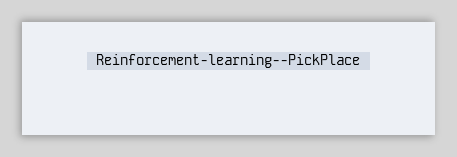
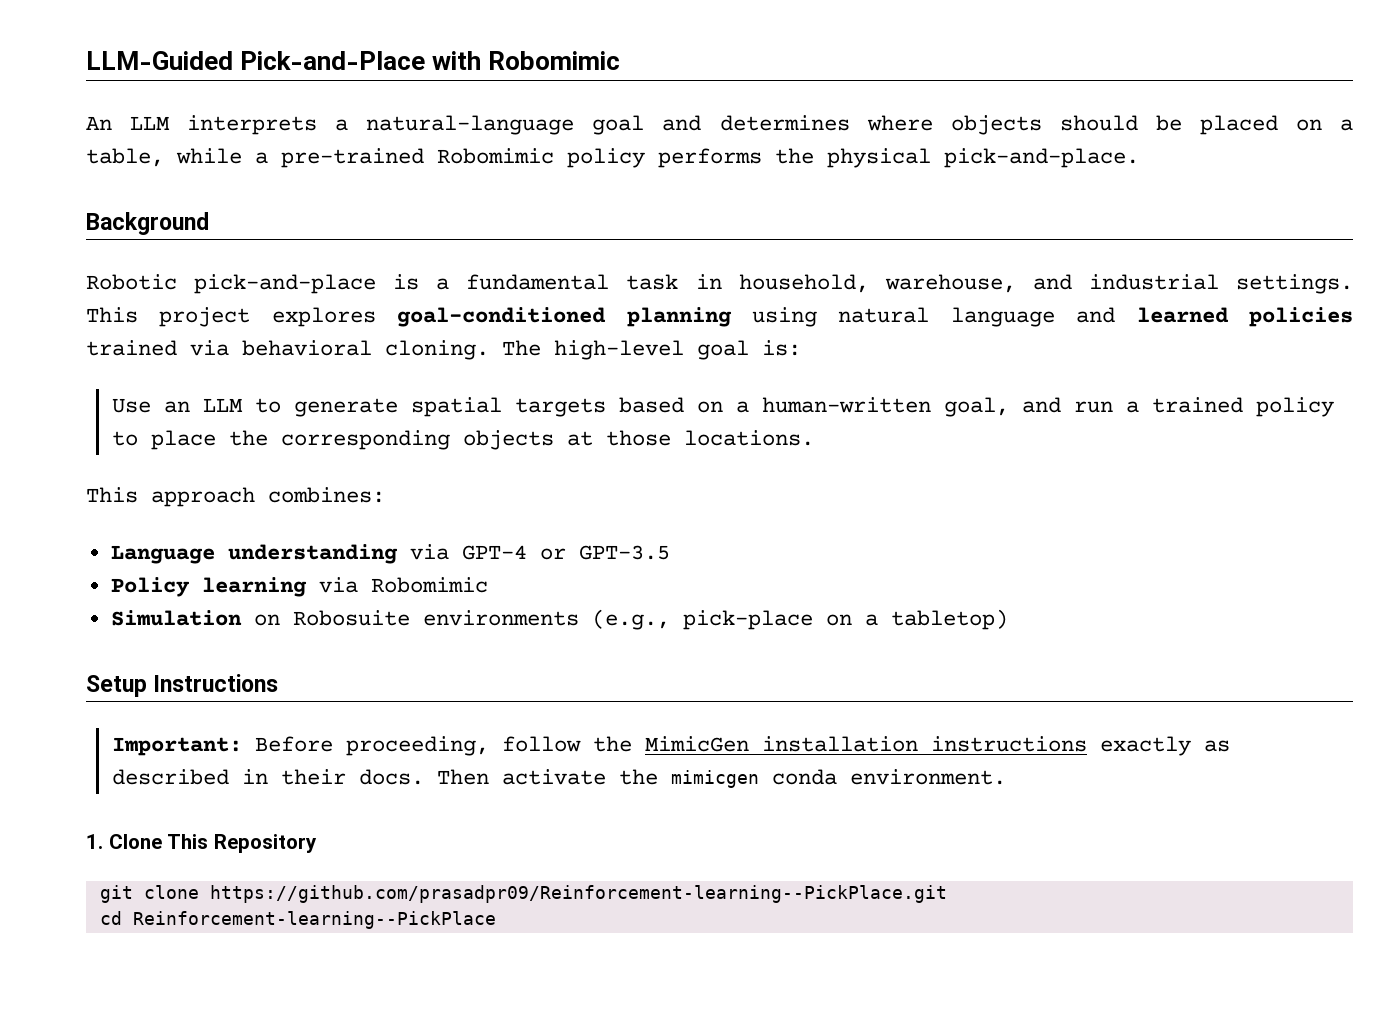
(95, 61) none -> [86,51,621,70] [86,115,1354,135] [86,148,1139,168] [86,212,209,235] [86,274,1353,294] [86,307,1353,327] [86,340,801,360] [111,397,1334,417] [111,430,814,450] [86,487,385,507] [110,544,670,564] [110,577,488,597] [110,609,1008,630] [86,674,279,697] [111,736,1230,756] [111,769,1006,788] [86,834,317,853] [99,885,947,903] [99,911,122,925] LLM-Guided Pick-and-Place with Robomimic // An LLM interprets a natural-language goal and determines where objects should be placed on a table, while a pre-trained Robomimic policy performs the physical pick-and-place. // Background // Robotic pick-and-place is a fundamental task in household, warehouse, and industrial settings. This project explores goal-conditioned planning using natural language and learned policies trained via behavioral cloning. The high-level goal is: // Use an LLM to generate spatial targets based on a human-written goal, and run a trained policy to place the corresponding objects at those locations. // This approach combines: // Language understanding via GPT-4 or GPT-3.5 // Policy learning via Robomimic // Simulation on Robosuite environments (e.g., pick-place on a tabletop) // Setup Instructions // Important: Before proceeding, follow the MimicGen installation instructions exactly as described in their docs. Then activate the mimicgen conda environment. // 1. Clone This Repository // git clone https://github.com/prasadpr09/Reinforcement-learning--PickPlace.git // cd

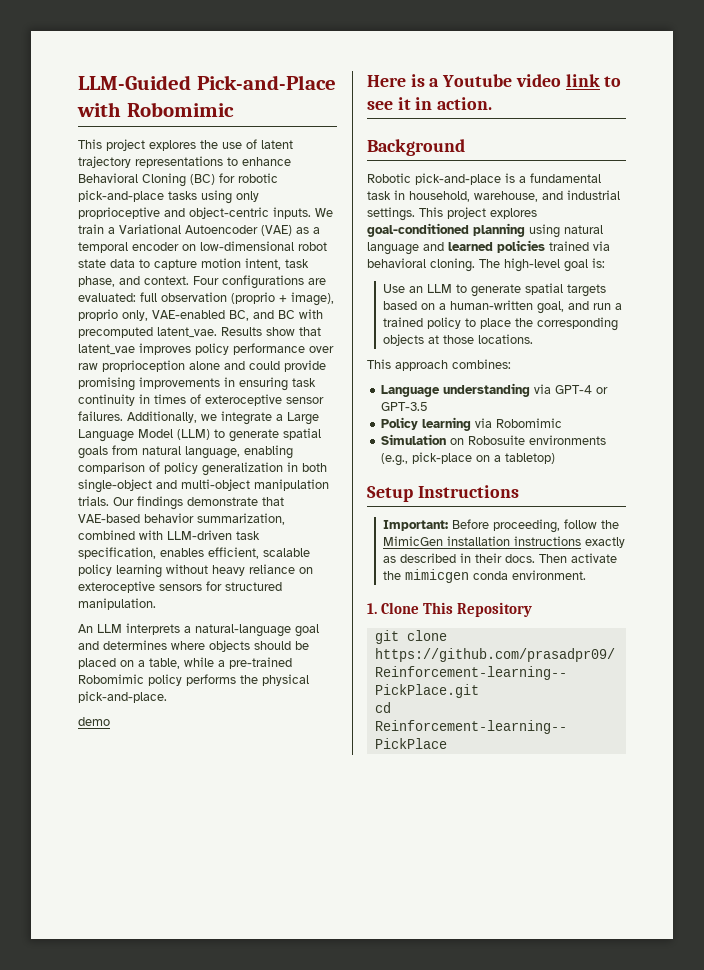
(621, 60) none -> [78,139,293,151] [78,156,291,168] [78,173,278,187] [78,190,259,204] [78,207,333,219] [78,224,320,236] [78,241,327,253] [78,258,309,270] [78,275,326,289] [78,292,334,306] [78,309,323,321] [78,327,321,338] [78,343,334,355] [78,360,326,372] [78,377,316,391] [78,394,324,406] [78,411,319,425] [78,428,321,442] [78,445,293,459] [78,462,327,476] [78,479,329,493] [78,496,284,510] [78,513,285,525] [78,530,260,540] [78,547,310,559] [78,564,313,578] [78,581,282,593] [78,598,156,610] // This project explores the use of latent trajectory representations to enhance Behavioral Cloning (BC) for robotic pick-and-place tasks using only proprioceptive and object-centric inputs. We train a Variational Autoencoder (VAE) as a temporal encoder on low-dimensional robot state data to capture motion intent, task phase, and context. Four configurations are evaluated: full observation (proprio + image), proprio only, VAE-enabled BC, and BC with precomputed latent_vae. Results show that latent_vae improves policy performance over raw proprioception alone and could provide promising improvements in ensuring task continuity in times of exteroceptive sensor failures. Additionally, we integrate a Large Language Model (LLM) to generate spatial goals from natural language, enabling comparison of policy generalization in both single-object and multi-object manipulation trials. Our findings demonstrate that VAE-based behavior summarization, combined with LLM-driven task specification, enables efficient, scalable policy learning without heavy reliance on exteroceptive sensors for structured manipulation.
(1139, 158) none -> [78,717,110,726] [367,74,622,87] [367,97,493,110] // demo // Here is a Youtube video link to see it in action.

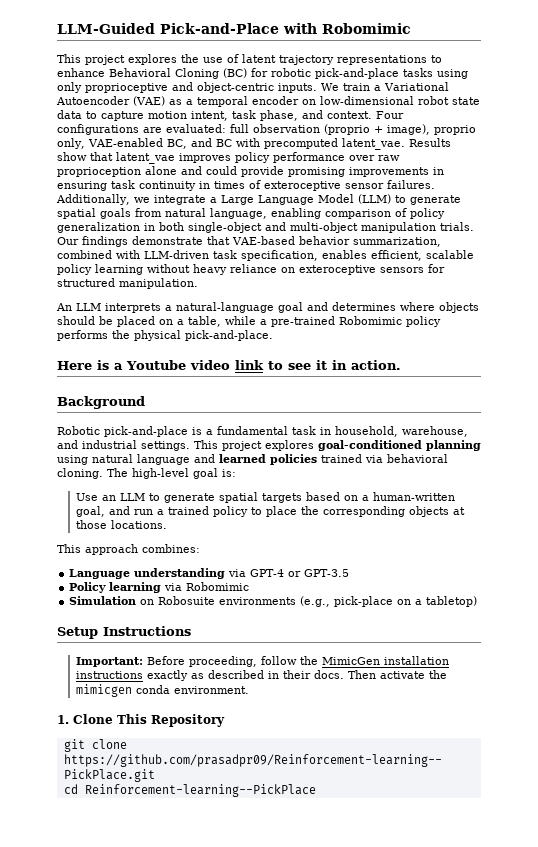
[78,717,110,726] // demo -> (273, 335) none

